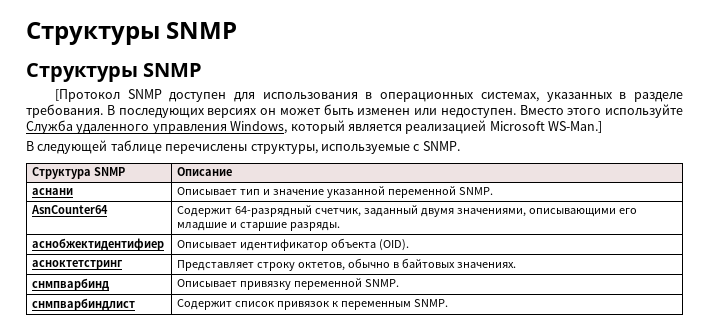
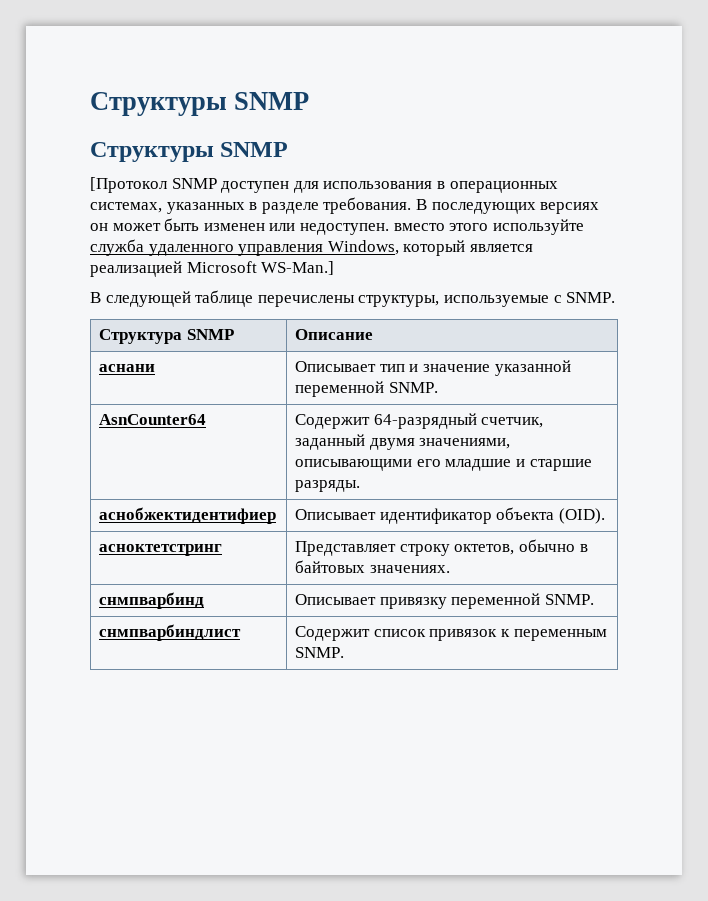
[519,105,564,115] Вместо -> [393,223,445,231] вместо
[26,120,73,134] Служба -> [90,239,144,256] служба

